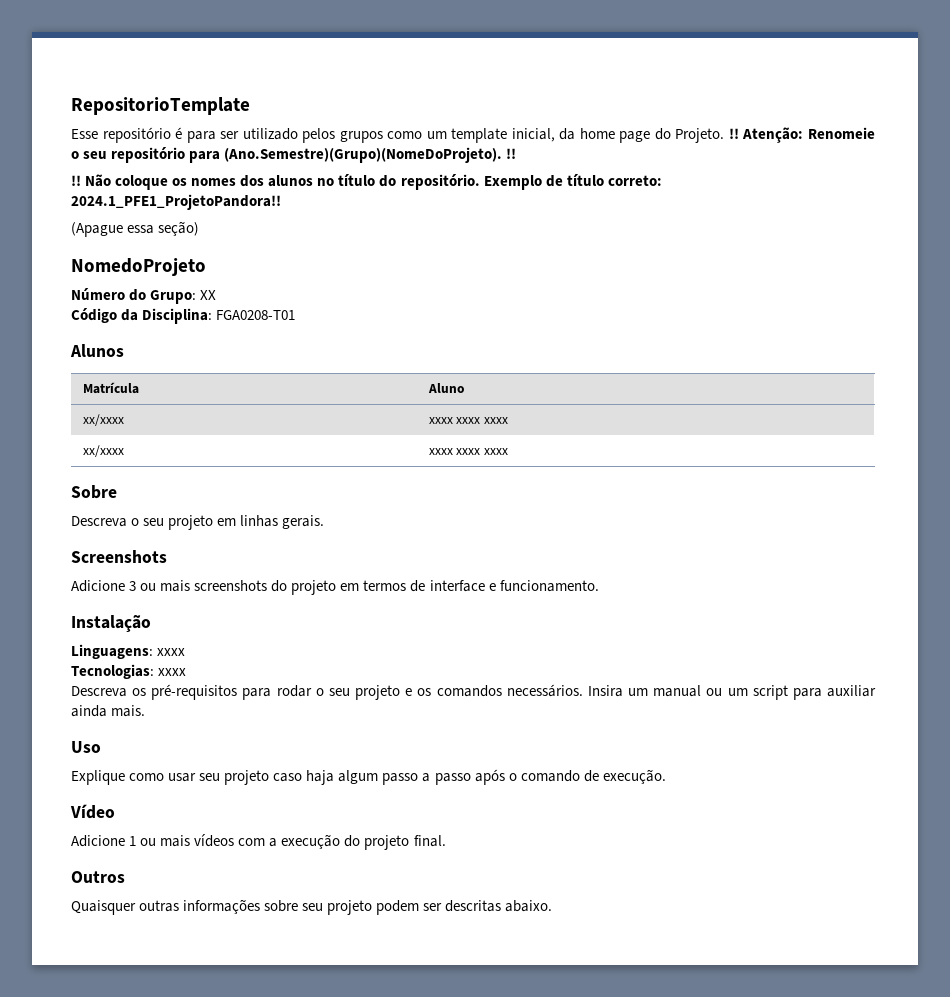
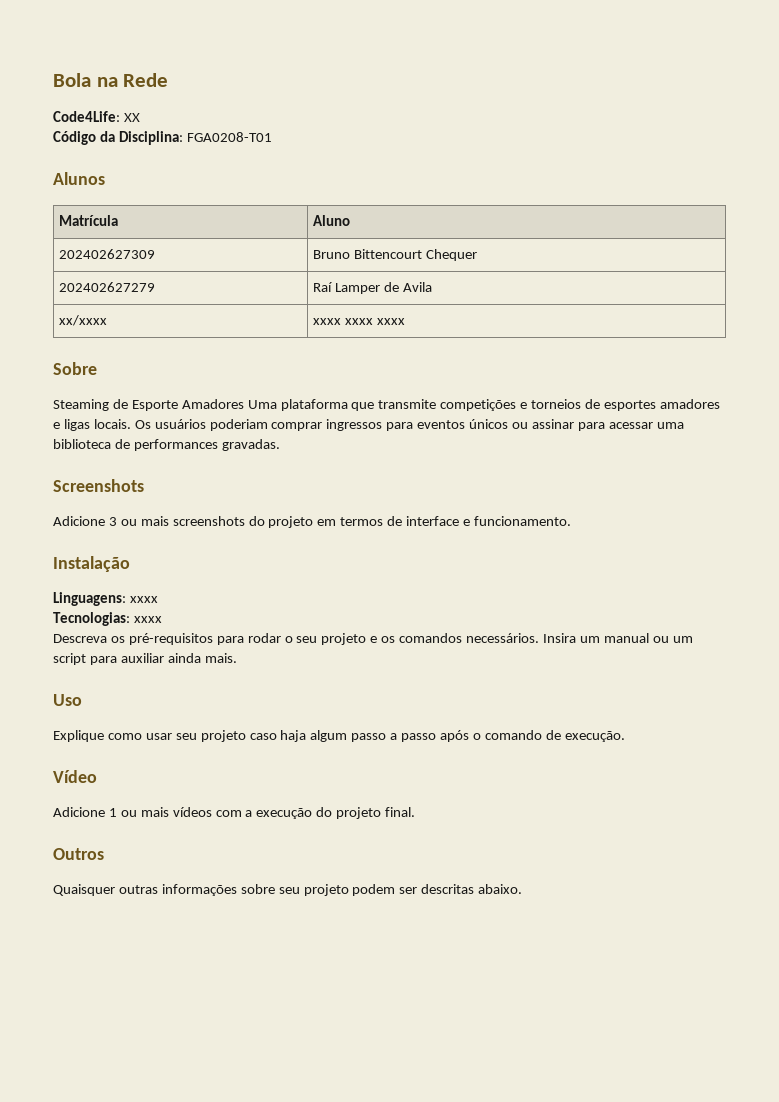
[71,97,250,115] [71,127,875,143] [71,147,517,163] [71,174,662,190] [71,194,281,210] [71,221,200,237] [71,258,206,276] [71,288,197,304] RepositorioTemplate // Esse repositório é para ser utilizado pelos grupos como um template inicial, da home page do Projeto. !! Atenção: Renomeie o seu repositório para (Ano.Semestre)(Grupo)(NomeDoProjeto). !! // !! Não coloque os nomes dos alunos no título do repositório. Exemplo de título correto: 2024.1_PFE1_ProjetoPandora!! // (Apague essa seção) // NomedoProjeto // Número do Grupo: -> [53,73,169,87] [53,111,120,122] Bola na Rede // Code4Life:
[82,414,124,426] [428,417,508,424] xx/xxxx | xxxx xxxx xxxx -> [59,249,156,259] [313,249,478,261] [59,282,156,292] [313,282,433,294] 202402627309 | Bruno Bittencourt Chequer // 202402627279 | Raí Lamper de Avila
[71,515,325,530] Descreva o seu projeto em linhas gerais. -> [53,399,720,411] [53,419,684,431] [53,439,280,451] Steaming de Esporte Amadores Uma plataforma que transmite competições e torneios de esportes amadores e ligas locais. Os usuários poderiam comprar ingressos para eventos únicos ou assinar para acessar uma biblioteca de performances gravadas.

